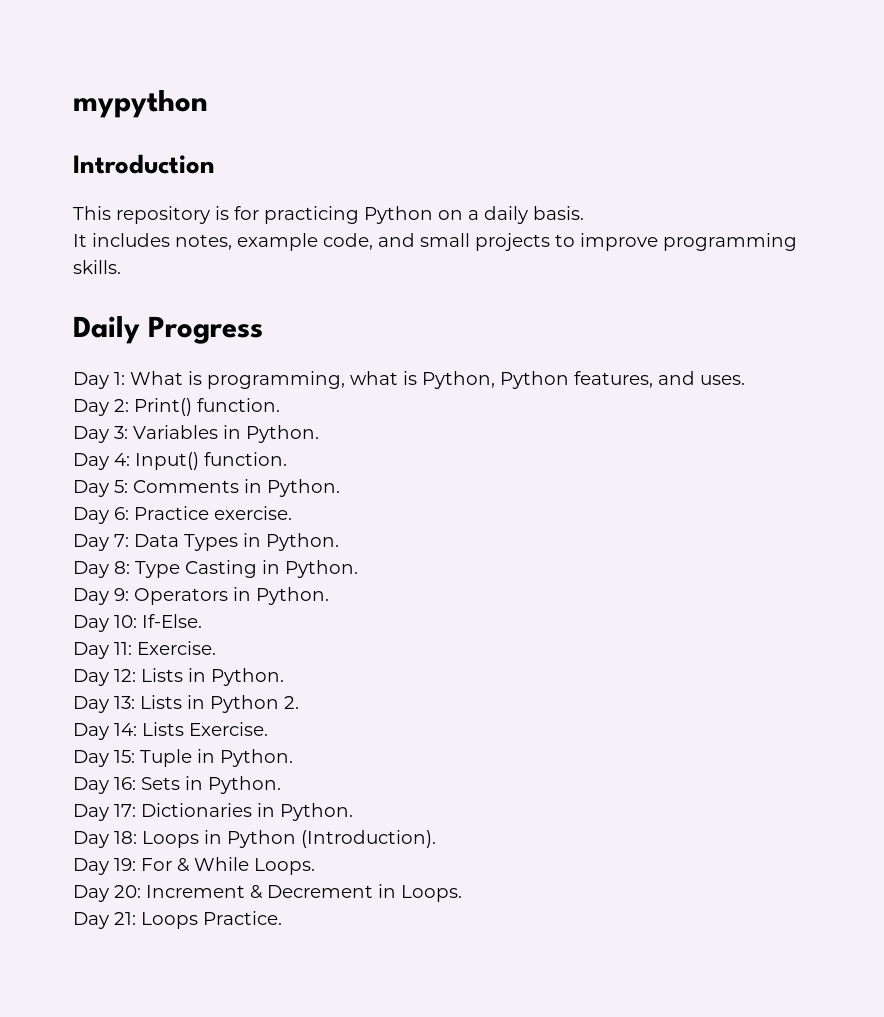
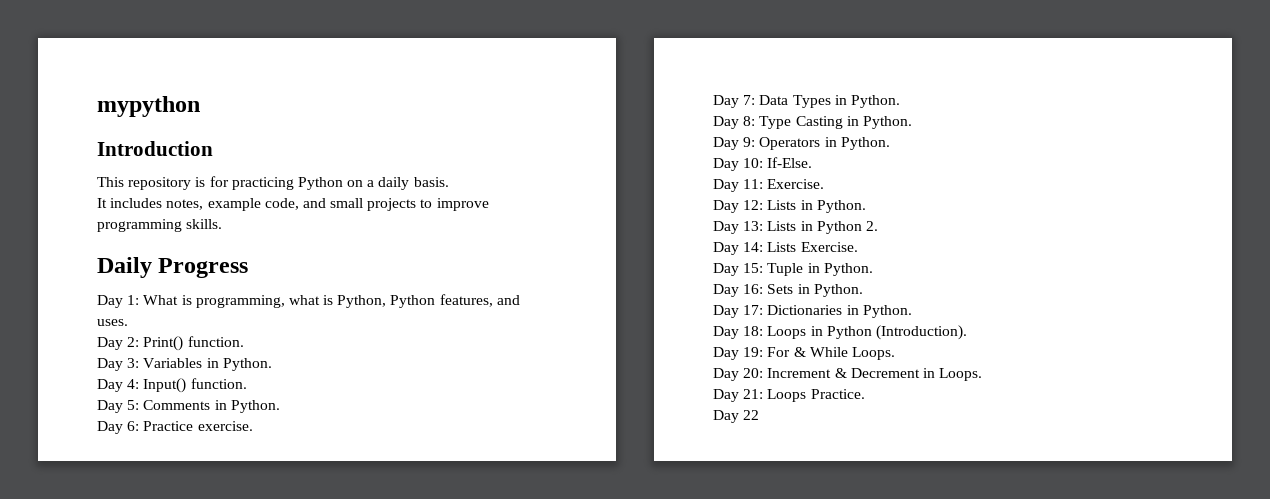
(282, 918) none -> [713,410,760,423] // Day 22

